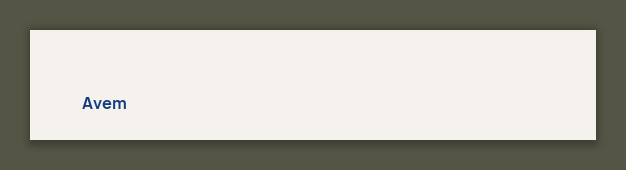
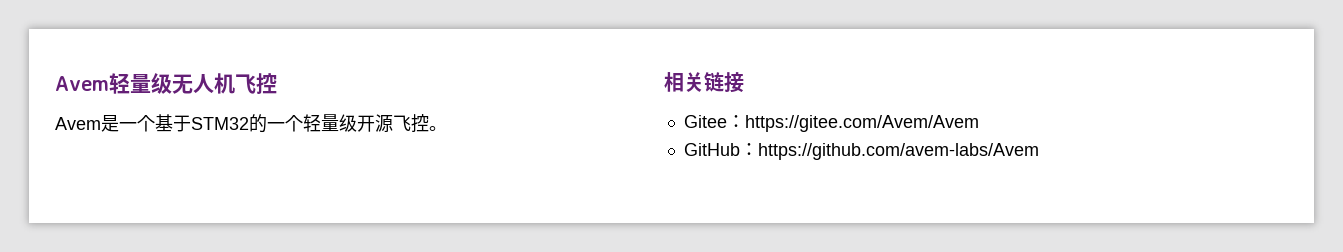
[82,97,127,109] Avem -> [55,73,277,94] [55,114,447,133] [664,72,744,93] [683,115,979,132] [683,143,1039,160] Avem轻量级无人机飞控 // Avem是一个基于STM32的一个轻量级开源飞控。 // 相关链接 // Gitee：https://gitee.com/Avem/Avem // GitHub：https://github.com/avem-labs/Avem

